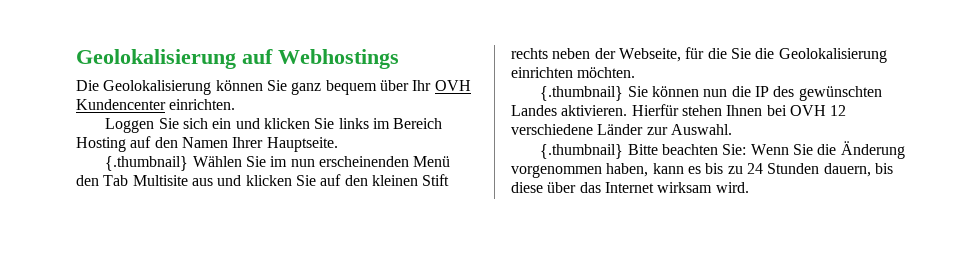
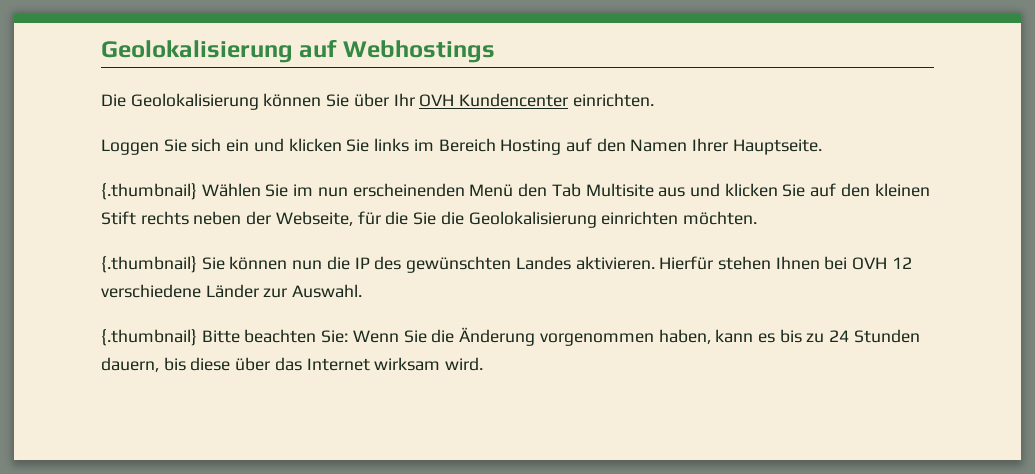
[291,80,377,95] ganz bequem -> (350, 100) none

